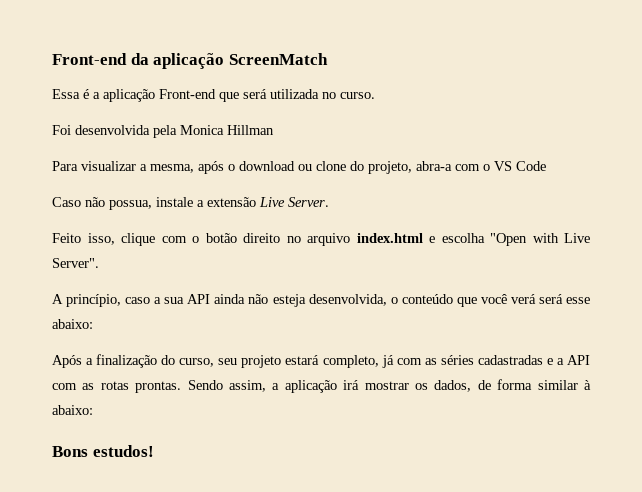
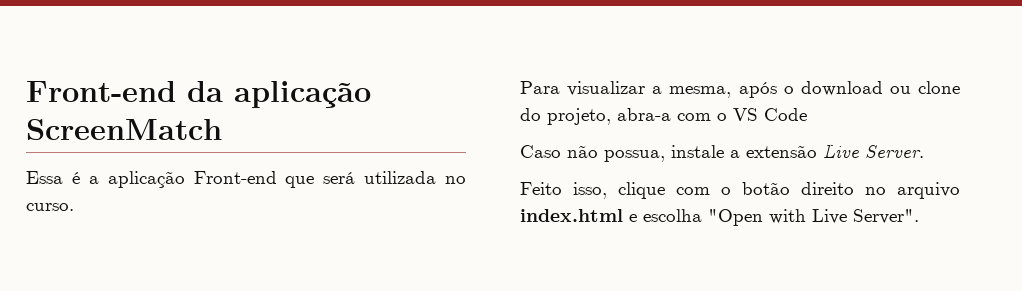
[52,125,274,138] // Foi desenvolvida pela Monica Hillman -> (74, 207) none
[52,294,590,307] [52,319,93,329] [52,354,590,368] [52,379,591,393] [52,405,93,415] [52,445,154,457] // A princípio, caso a sua API ainda não esteja desenvolvida, o conteúdo que você verá será esse abaixo: // Após a finalização do curso, seu projeto estará completo, já com as séries cadastradas e a API com as rotas prontas. Sendo assim, a aplicação irá mostrar os dados, de forma similar à abaixo: // Bons estudos! -> (919, 216) none

